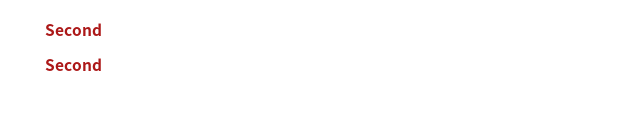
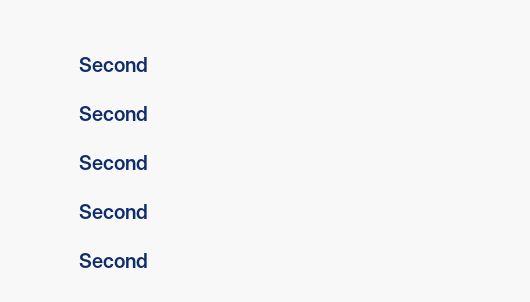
[45,23,102,36] [45,58,102,71] Second // Second -> [79,57,148,72] [79,106,148,121] [79,155,148,170] [79,204,148,219] [79,253,148,268] Second // Second // Second // Second // Second

